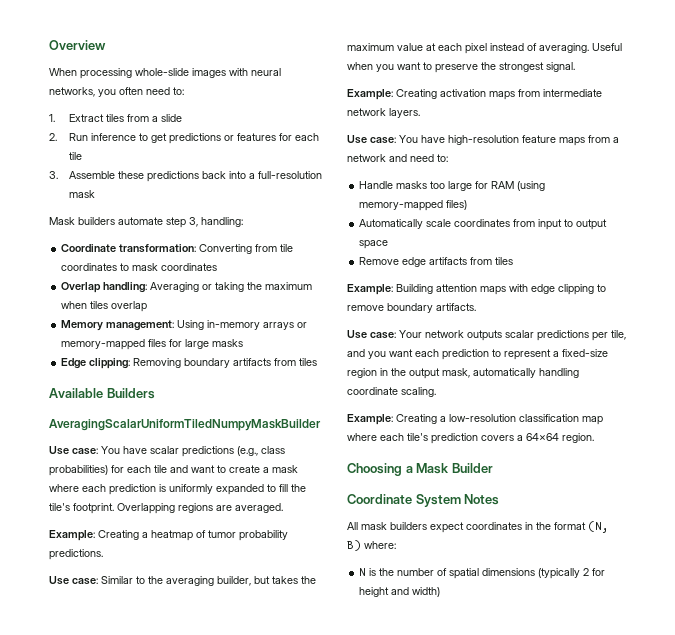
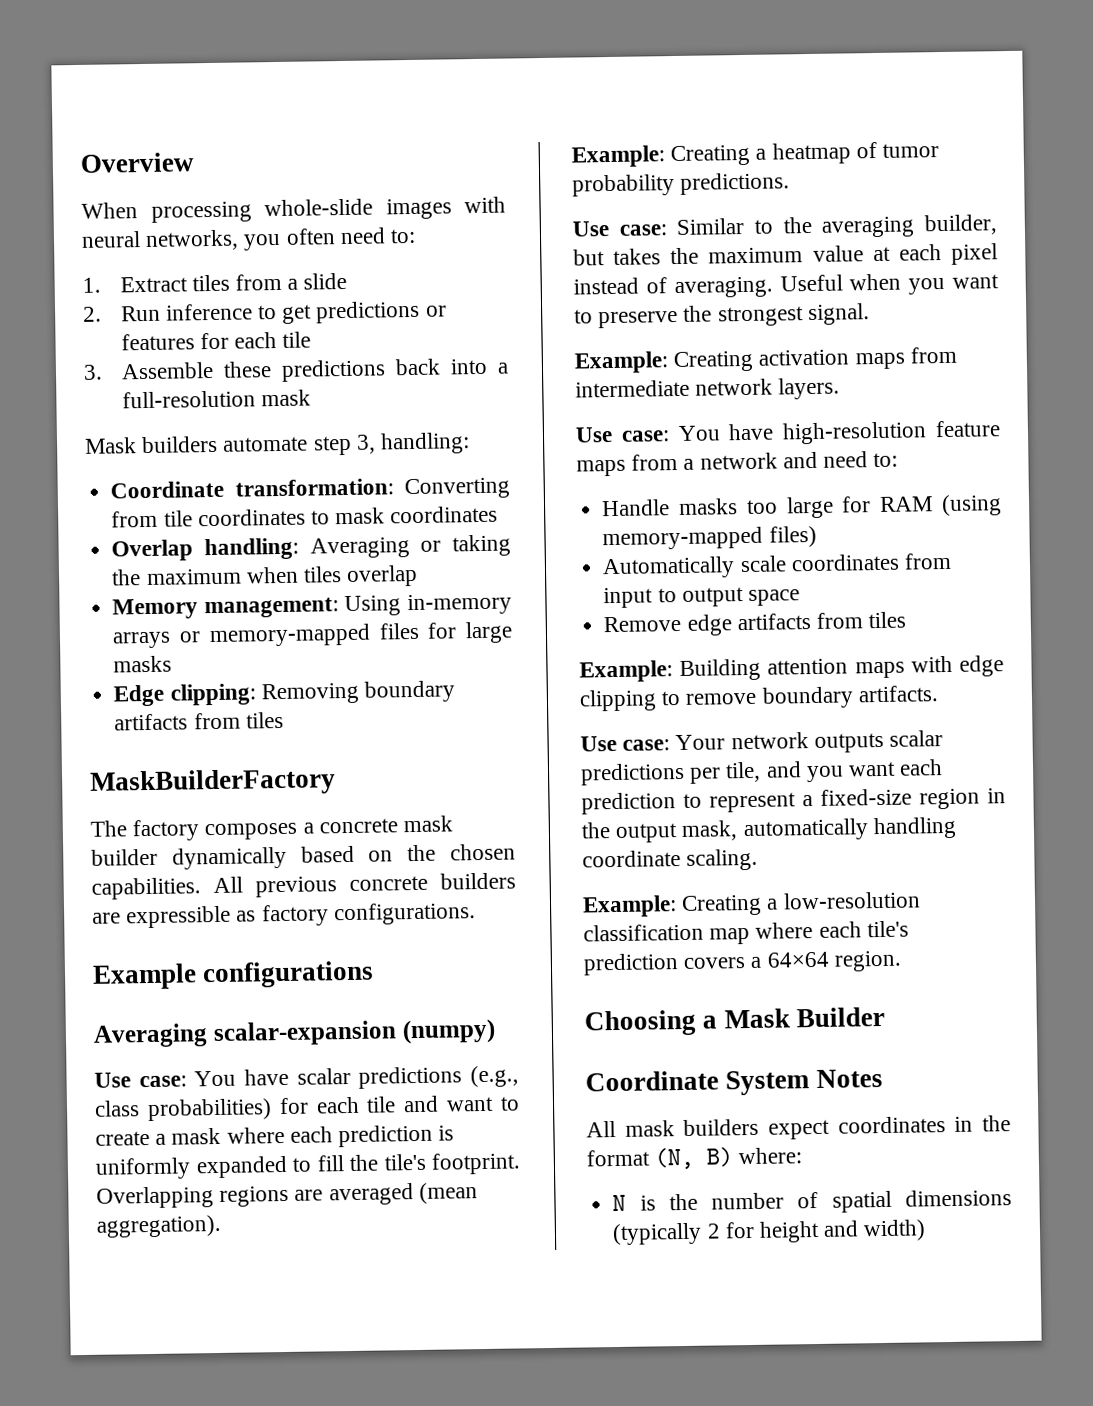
[49,388,155,399] [49,419,321,431] Available Builders // AveragingScalarUniformTiledNumpyMaskBuilder -> [89,768,336,797] [90,815,454,842] [91,843,517,870] [91,872,516,900] [92,902,476,929] [92,960,375,990] [93,1018,496,1048] MaskBuilderFactory // The factory composes a concrete mask builder dynamically based on the chosen capabilities. All previous concrete builders are expressible as factory configurations. // Example configurations // Averaging scalar-expansion (numpy)
[235,503,283,513] averaged. -> [328,1182,478,1206] [96,1214,221,1238] averaged (mean aggregation).

